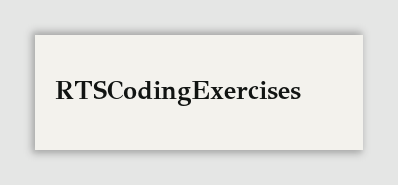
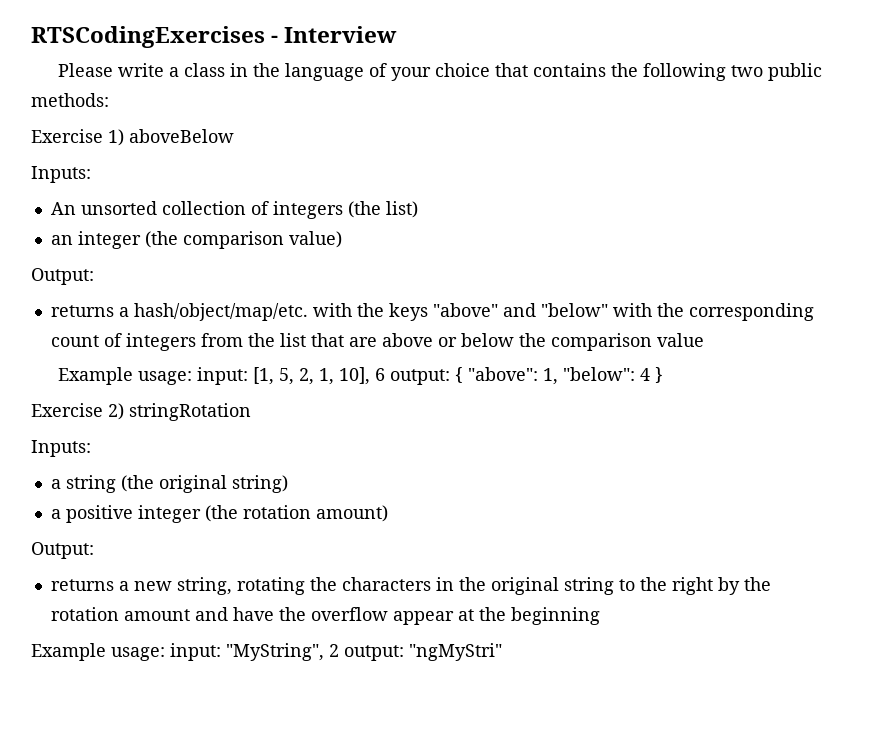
(301, 93) none -> [271,26,398,43] [57,63,822,81] [31,93,109,107] [31,129,234,146] [31,166,91,183] [50,201,418,219] [50,231,342,249] [31,268,94,285] [50,303,814,321] [50,333,704,351] [57,367,663,385] [31,403,251,421] [31,440,91,457] [50,475,288,493] [50,505,388,523] [31,542,94,559] [50,577,771,595] [50,607,600,625] [31,643,502,661] - Interview // Please write a class in the language of your choice that contains the following two public methods: // Exercise 1) aboveBelow // Inputs: // An unsorted collection of integers (the list) // an integer (the comparison value) // Output: // returns a hash/object/map/etc. with the keys "above" and "below" with the corresponding count of integers from the list that are above or below the comparison value // Example usage: input: [1, 5, 2, 1, 10], 6 output: { "above": 1, "below": 4 } // Exercise 2) stringRotation // Inputs: // a string (the original string) // a positive integer (the rotation amount) // Output: // returns a new string, rotating the characters in the original string to the right by the rotation amount and have the overflow appear at the beginning // Example usage: input: "MyString", 2 output: "ngMyStri"

